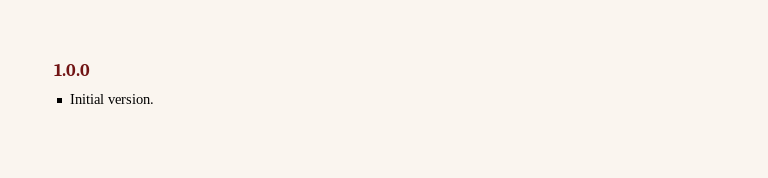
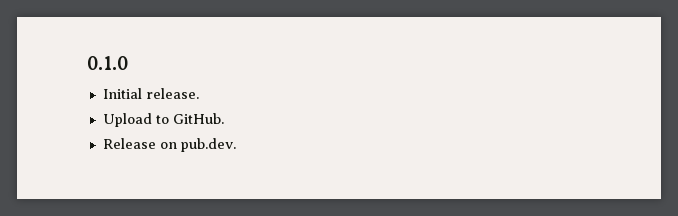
[54,63,90,76] 1.0.0 -> [87,56,128,70] 0.1.0
[107,94,154,104] version. -> [145,88,199,99] [102,113,224,127] [102,138,236,152] release. // Upload to GitHub. // Release on pub.dev.

